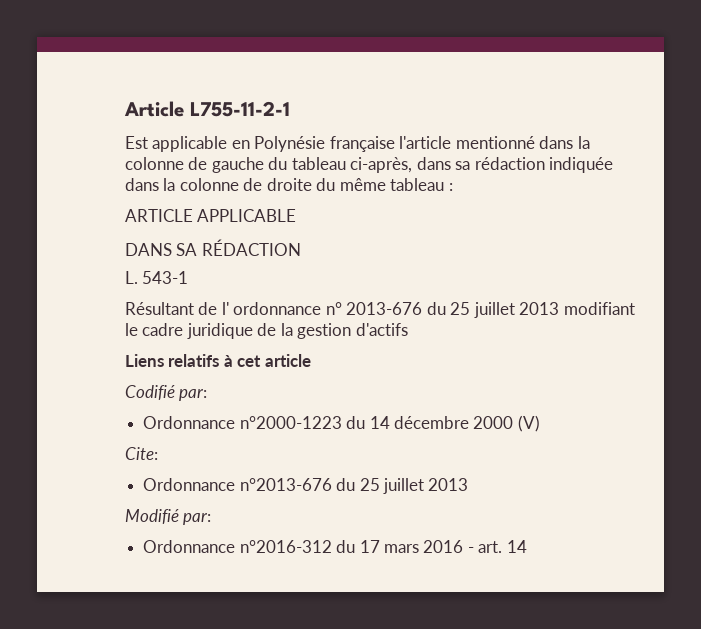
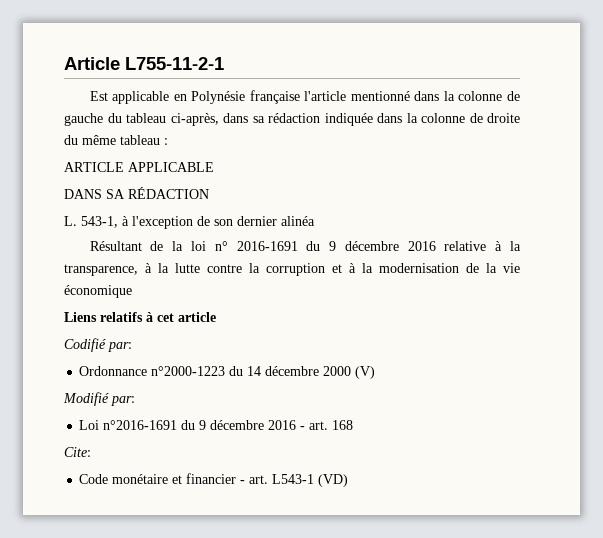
[142,271,189,284] [125,302,635,318] [125,323,408,339] 543-1 // Résultant de l' ordonnance n° 2013-676 du 25 juillet 2013 modifiant le cadre juridique de la gestion d'actifs -> [81,216,315,229] [89,241,522,251] [64,263,520,276] [64,285,132,298] 543-1, à l'exception de son dernier alinéa // Résultant de la loi n° 2016-1691 du 9 décembre 2016 relative à la transparence, à la lutte contre la corruption et à la modernisation de la vie économique
[125,447,158,460] [143,478,469,494] [125,509,212,525] [143,540,527,553] Cite: // Ordonnance n°2013-676 du 25 juillet 2013 // Modifié par: // Ordonnance n°2016-312 du 17 mars 2016 - art. 14 -> [63,392,135,406] [79,420,354,430] [64,447,91,457] [79,473,349,487] Modifié par: // Loi n°2016-1691 du 9 décembre 2016 - art. 168 // Cite: // Code monétaire et financier - art. L543-1 (VD)

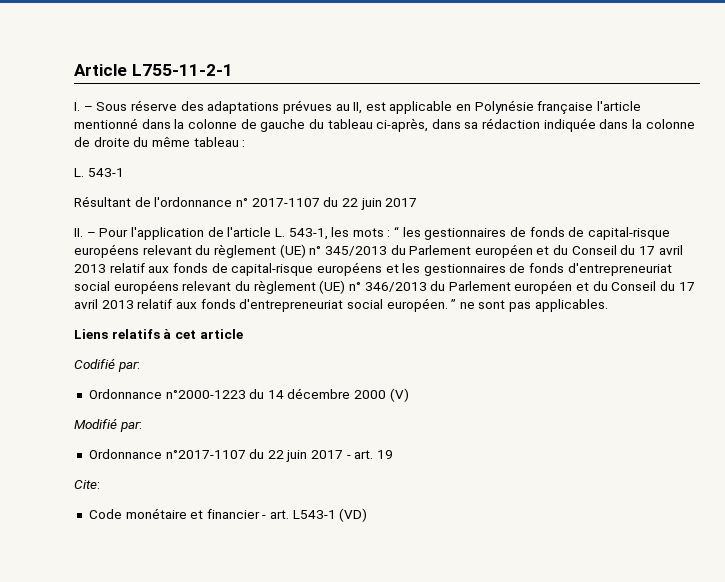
[89,91,108,101] Est -> [74,100,386,114] I. – Sous réserve des adaptations prévues au II, est
[64,162,214,172] [64,187,209,199] [64,216,315,229] [89,241,522,251] [64,263,520,276] [64,285,132,298] ARTICLE APPLICABLE // DANS SA RÉDACTION // L. 543-1, à l'exception de son dernier alinéa // Résultant de la loi n° 2016-1691 du 9 décembre 2016 relative à la transparence, à la lutte contre la corruption et à la modernisation de la vie économique -> [74,168,124,177] [74,196,418,210] [74,226,670,240] [74,244,683,258] [74,262,672,276] [74,280,695,294] [74,298,608,312] L. 543-1 // Résultant de l'ordonnance n° 2017-1107 du 22 juin 2017 // II. – Pour l'application de l'article L. 543-1, les mots : “ les gestionnaires de fonds de capital-risque européens relevant du règlement (UE) n° 345/2013 du Parlement européen et du Conseil du 17 avril 2013 relatif aux fonds de capital-risque européens et les gestionnaires de fonds d'entrepreneuriat social européens relevant du règlement (UE) n° 346/2013 du Parlement européen et du Conseil du 17 avril 2013 relatif aux fonds d'entrepreneuriat social européen. ” ne sont pas applicables.
[79,420,354,430] Loi n°2016-1691 du 9 décembre 2016 - art. 168 -> [88,449,394,462] Ordonnance n°2017-1107 du 22 juin 2017 - art. 19

